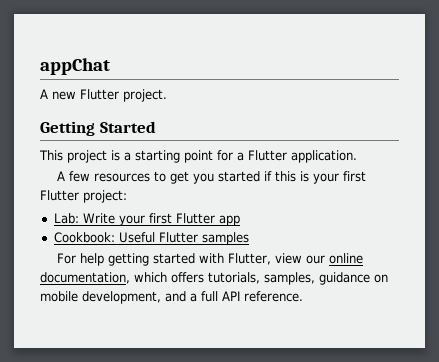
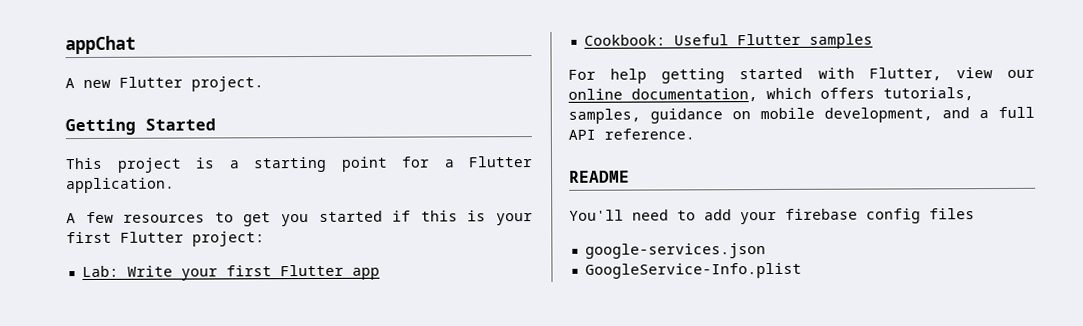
(303, 296) none -> [569,170,630,183] [569,208,975,225] [584,243,766,259] [584,262,802,279] // README // You'll need to add your firebase config files // google-services.json // GoogleService-Info.plist

